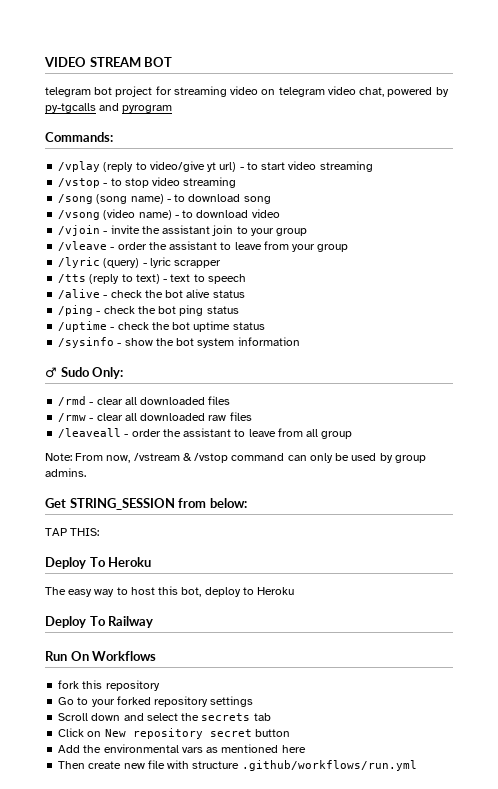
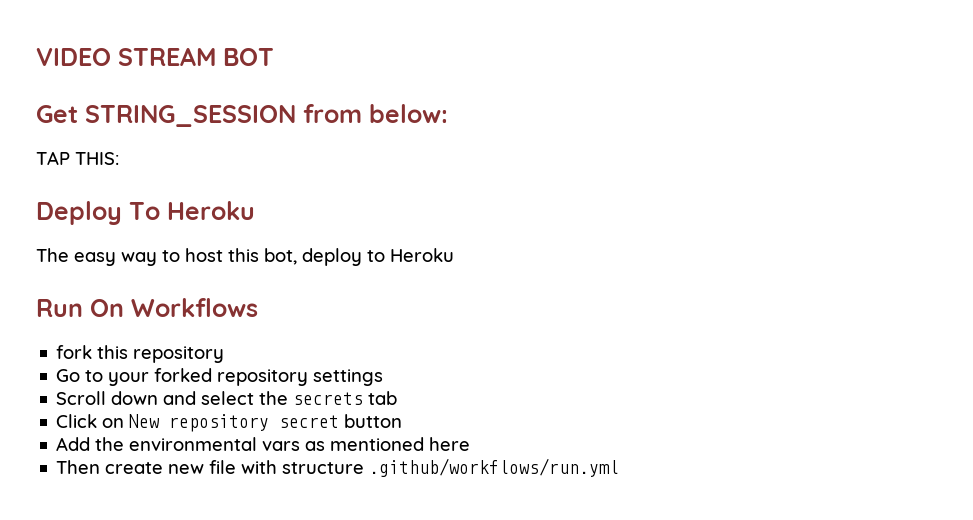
[45,86,449,97] [45,103,173,113] [45,132,113,142] [58,161,373,172] [58,177,237,188] [58,194,271,204] [58,209,280,220] [58,225,308,236] [58,241,349,252] [58,257,222,268] [58,274,246,284] [58,289,245,299] [58,305,239,316] [58,321,265,332] [58,337,300,348] [45,367,124,379] [58,396,231,406] [58,412,252,422] [58,428,353,439] [45,453,426,463] [45,468,86,477] // telegram bot project for streaming video on telegram video chat, powered by py-tgcalls and pyrogram // Commands: // /vplay (reply to video/give yt url) - to start video streaming // /vstop - to stop video streaming // /song (song name) - to download song // /vsong (video name) - to download video // /vjoin - invite the assistant join to your group // /vleave - order the assistant to leave from your group // /lyric (query) - lyric scrapper // /tts (reply to text) - text to speech // /alive - check the bot alive status // /ping - check the bot ping status // /uptime - check the bot uptime status // /sysinfo - show the bot system information // ♂ Sudo Only: // /rmd - clear all downloaded files // /rmw - clear all downloaded raw files // /leaveall - order the assistant to leave from all group // Note: From now, /vstream & /vstop command can only be used by group admins. -> (274, 57) none
[45,616,154,628] // Deploy To Railway -> (454, 255) none

